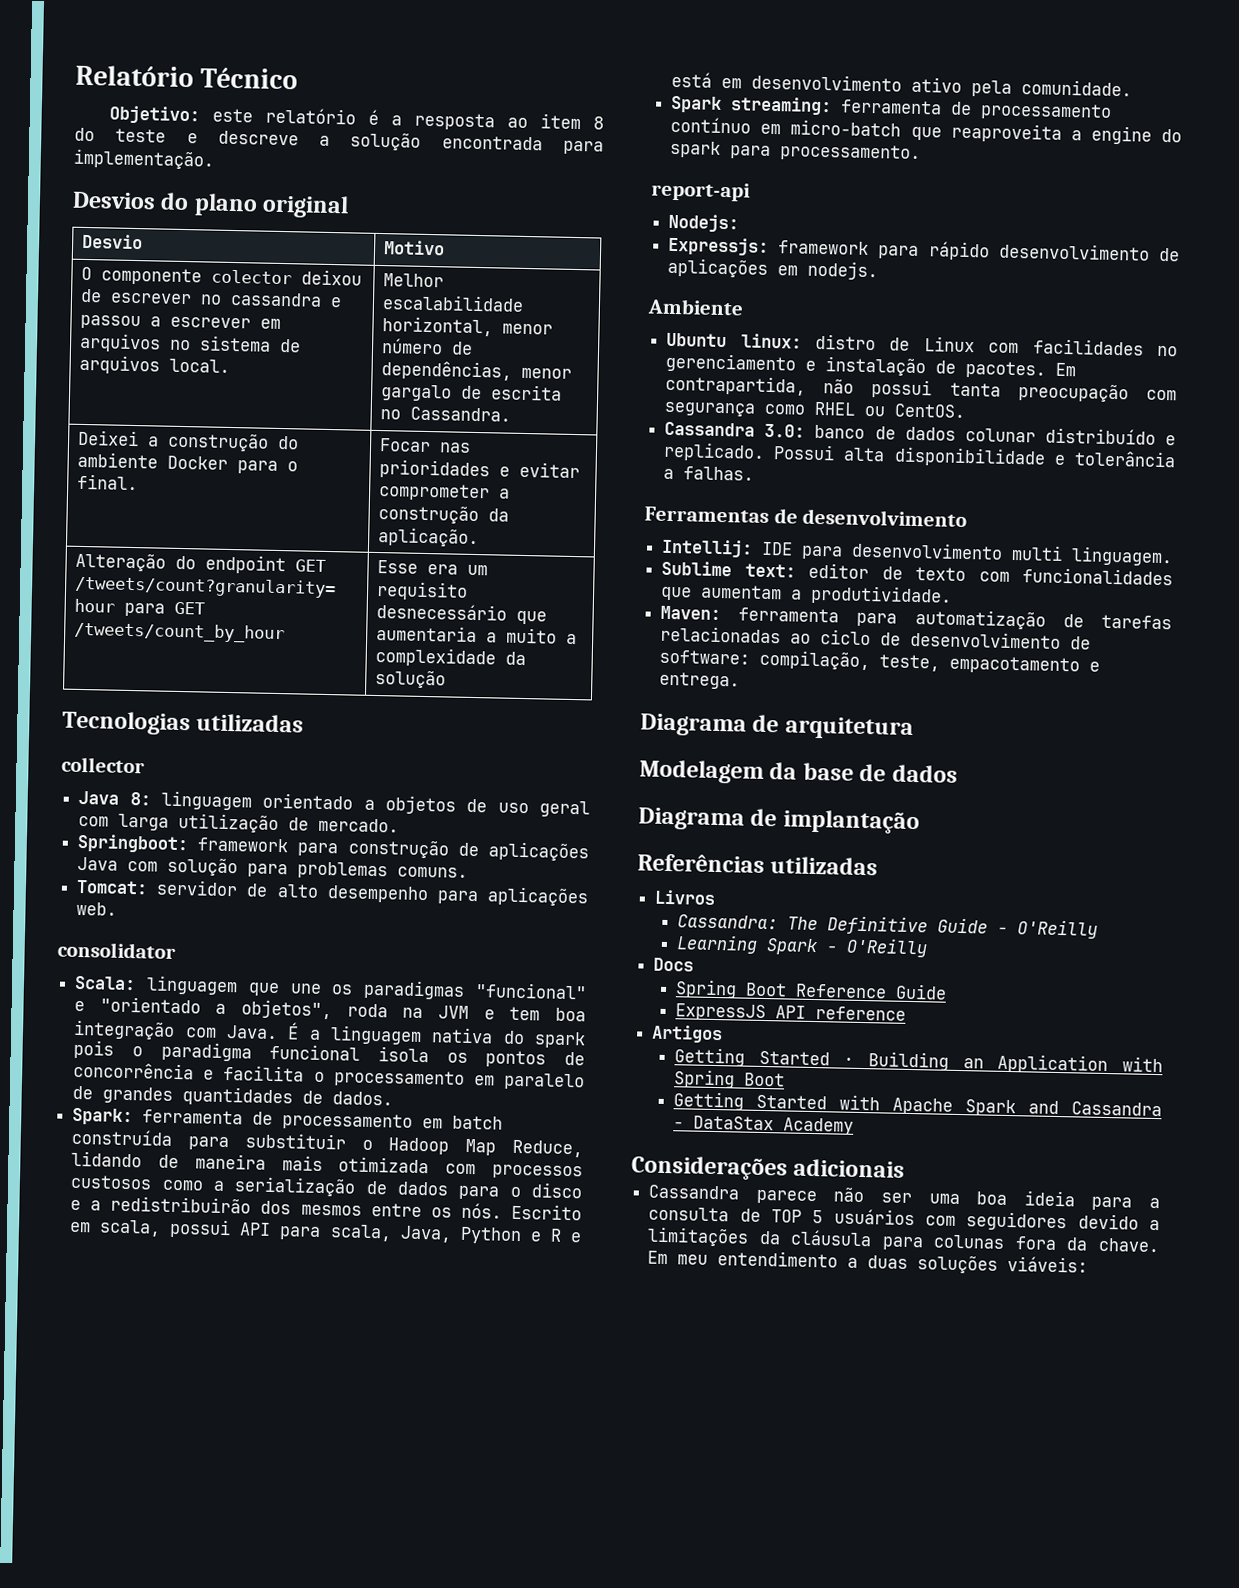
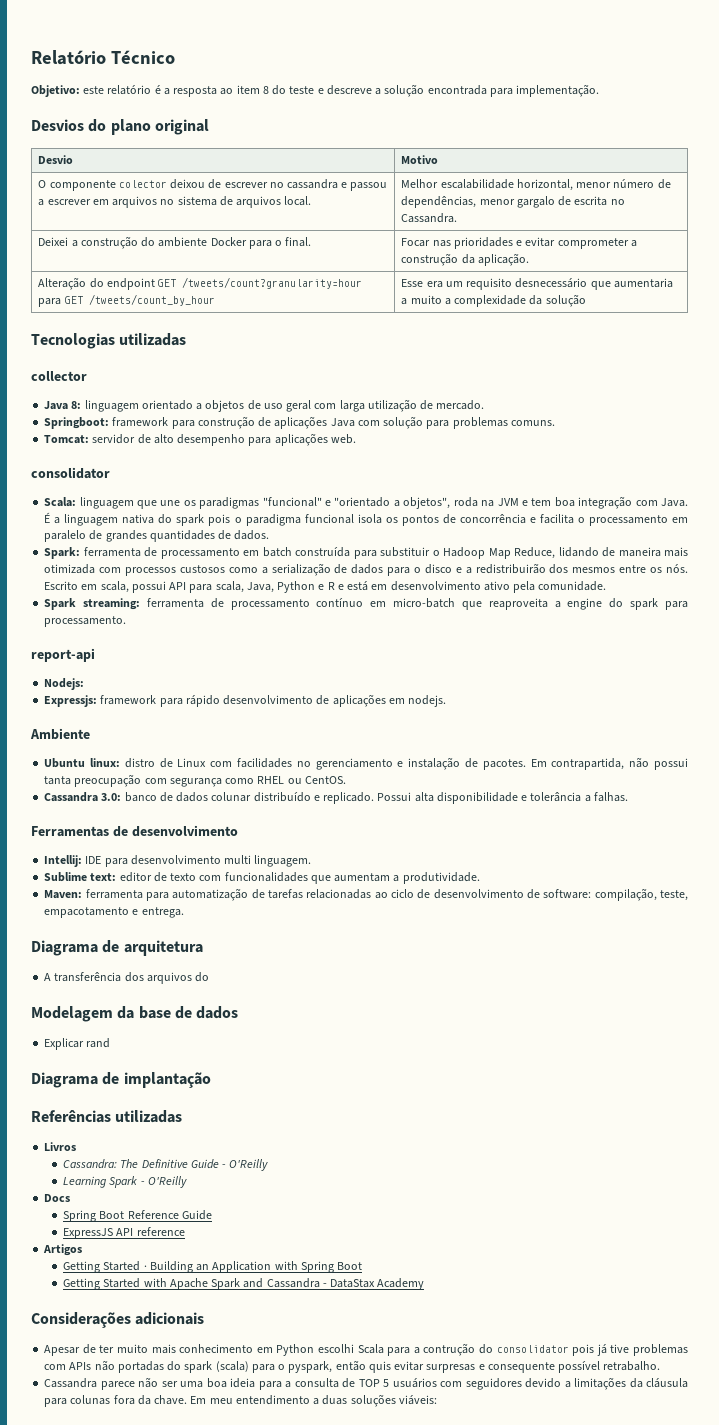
(914, 728) none -> [44,972,210,984] // A transferência dos arquivos do
(958, 773) none -> [44,1038,111,1050] // Explicar rand
(906, 1168) none -> [44,1343,689,1356] [44,1360,661,1373] // Apesar de ter muito mais conhecimento em Python escolhi Scala para a contrução do consolidator pois já tive problemas com APIs não portadas do spark (scala) para o pyspark, então quis evitar surpresas e consequente possível retrabalho.

